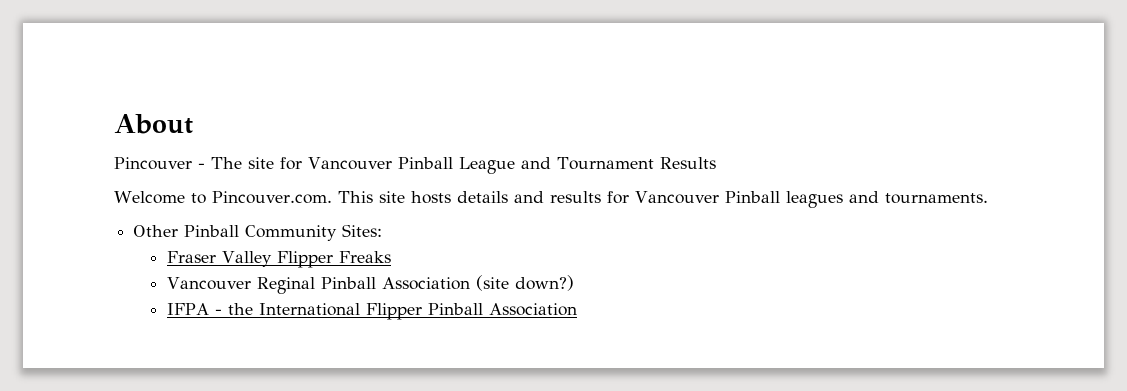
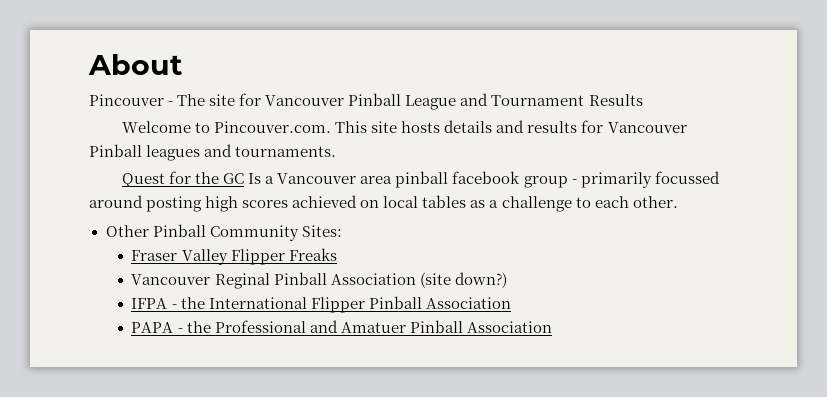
(988, 198) none -> [121,171,720,188] [89,195,678,212] // Quest for the GC Is a Vancouver area pinball facebook group - primarily focussed around posting high scores achieved on local tables as a challenge to each other.
(577, 309) none -> [131,320,552,333] // PAPA - the Professional and Amatuer Pinball Association

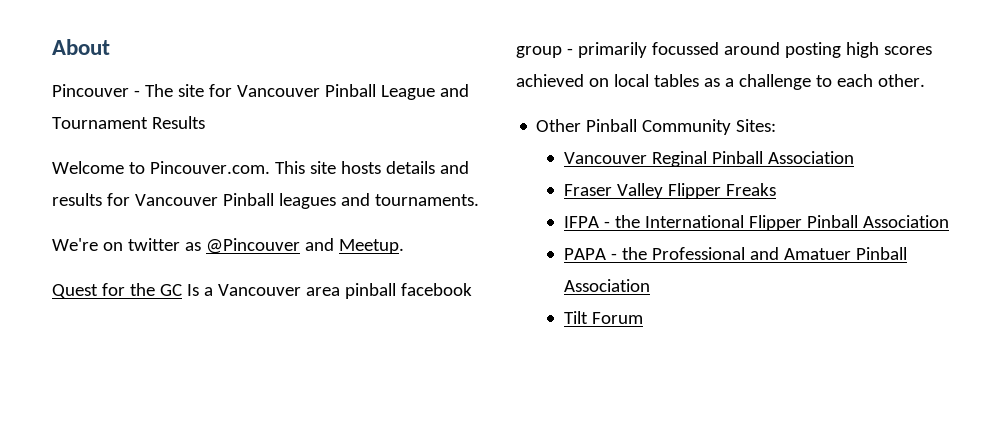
(337, 151) none -> [52,238,404,254] // We're on twitter as @Pincouver and Meetup.
(342, 231) none -> [563,151,854,167] // Vancouver Reginal Pinball Association
[131,272,507,289] // Vancouver Reginal Pinball Association (site down?) -> (776, 189) none
(552, 327) none -> [563,311,643,324] // Tilt Forum

